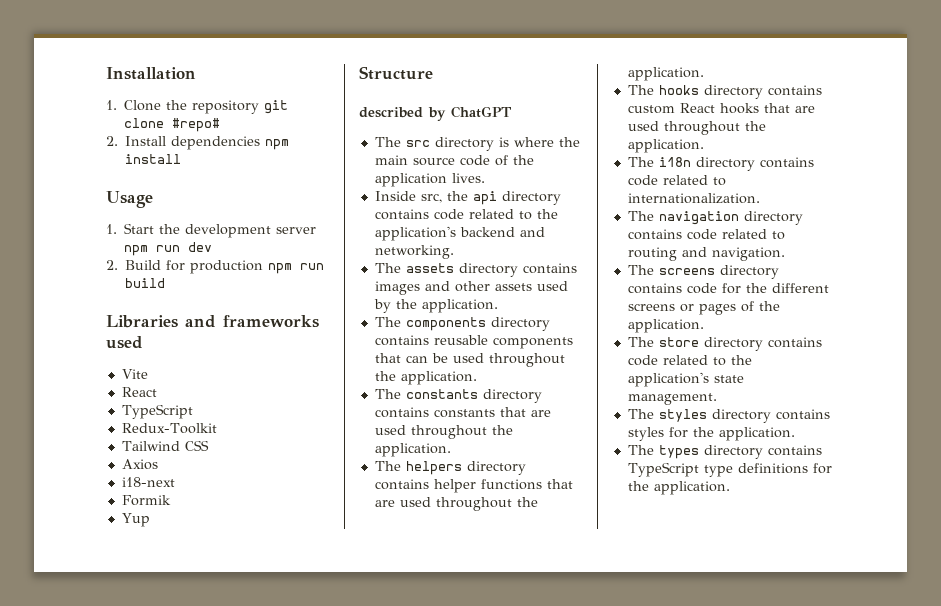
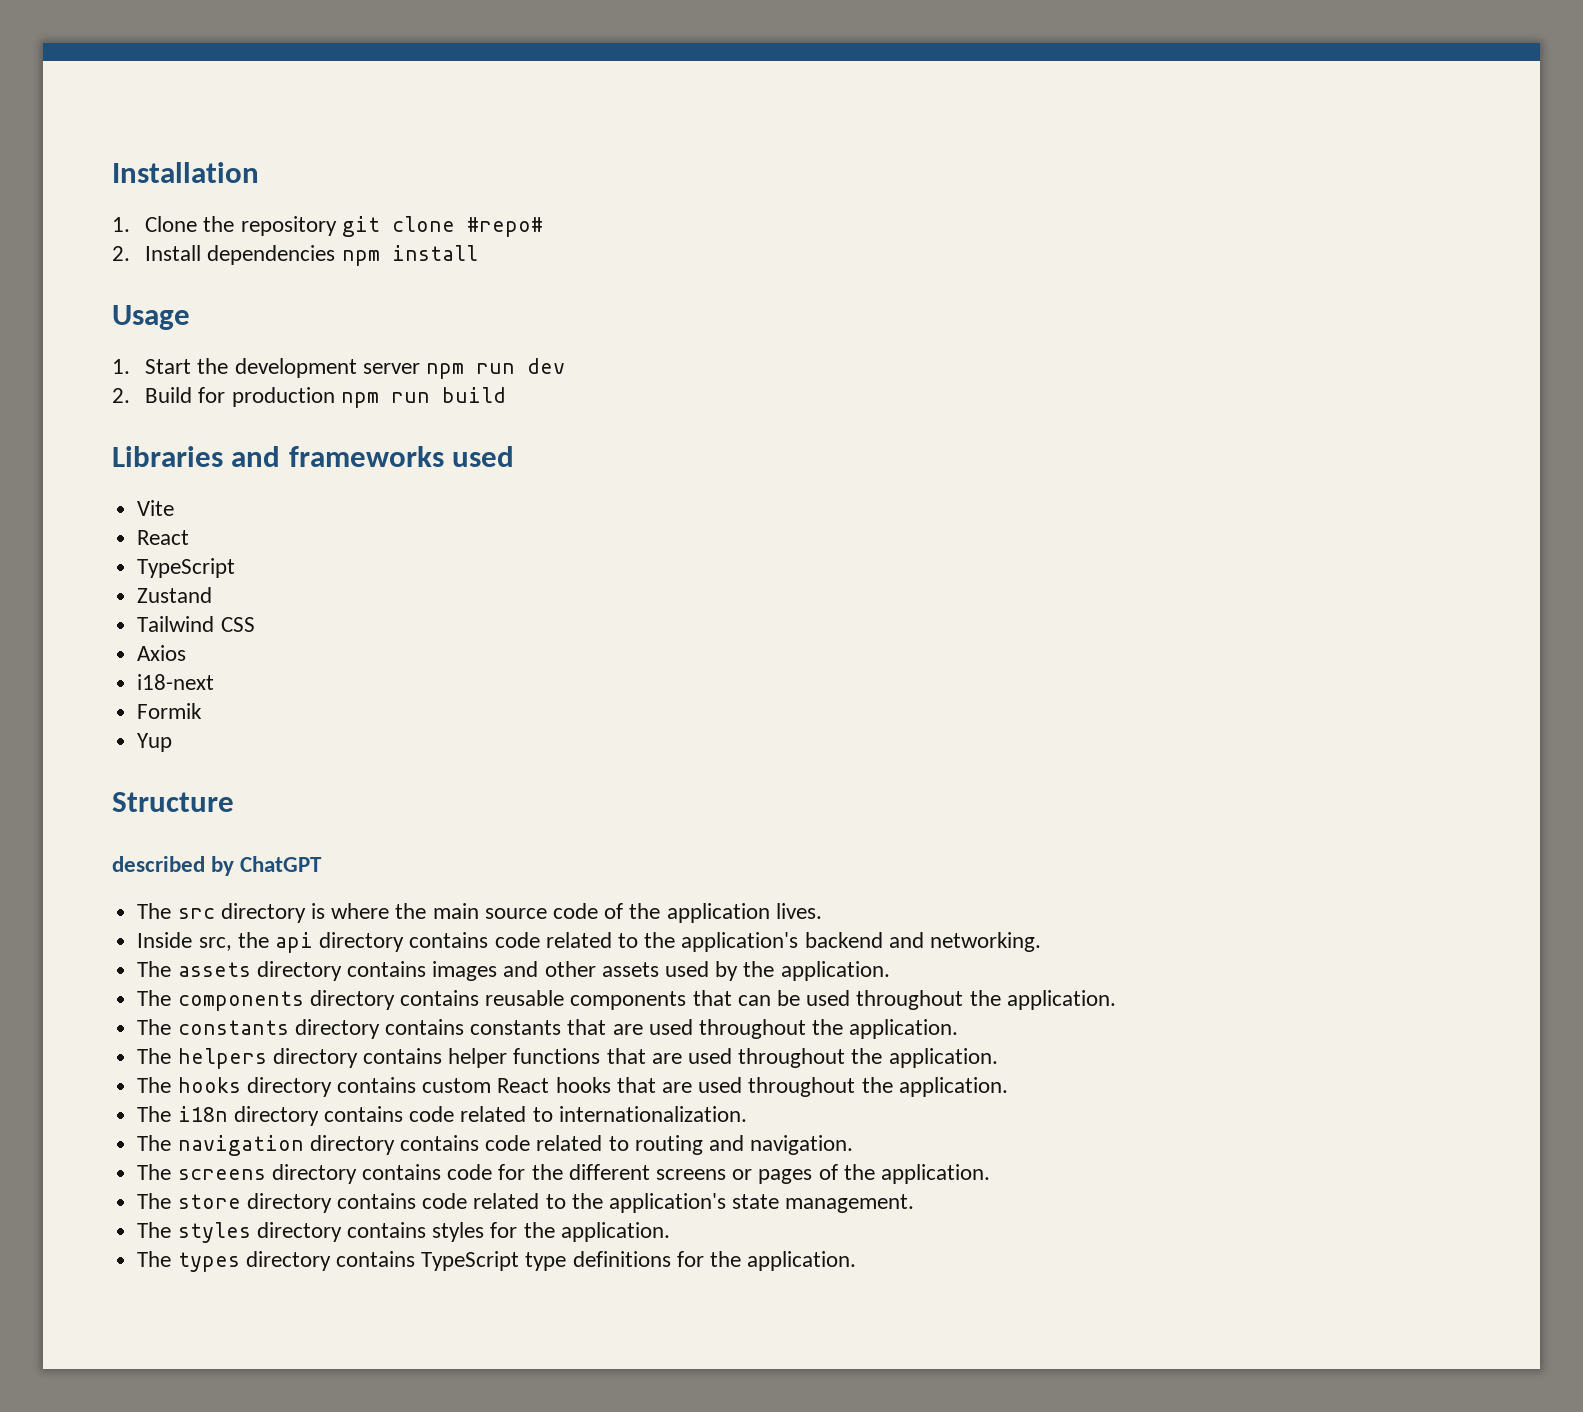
[121,423,217,434] Redux-Toolkit -> [137,587,213,603] Zustand

